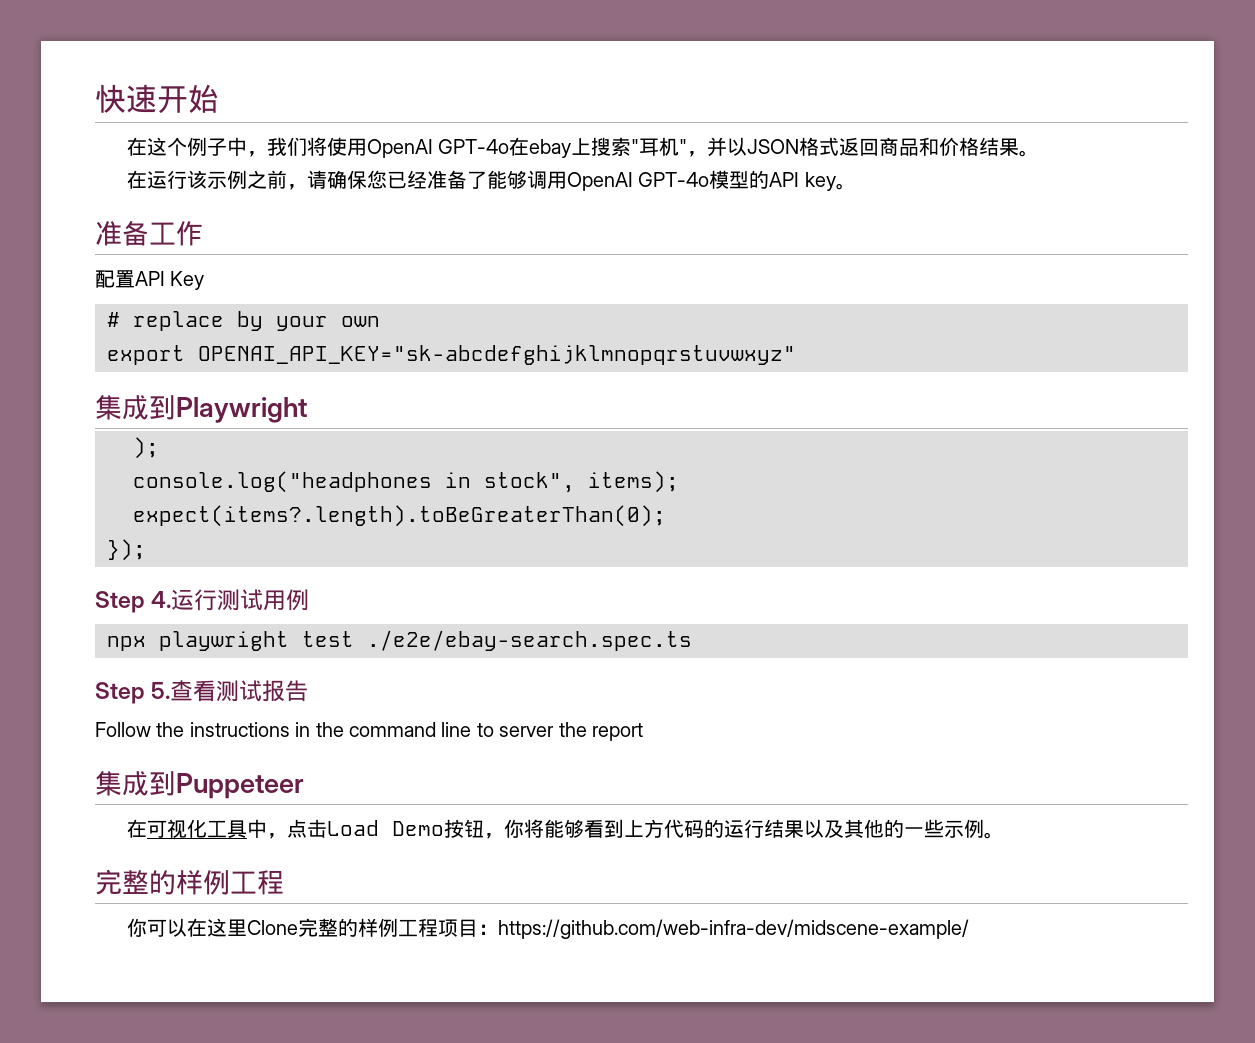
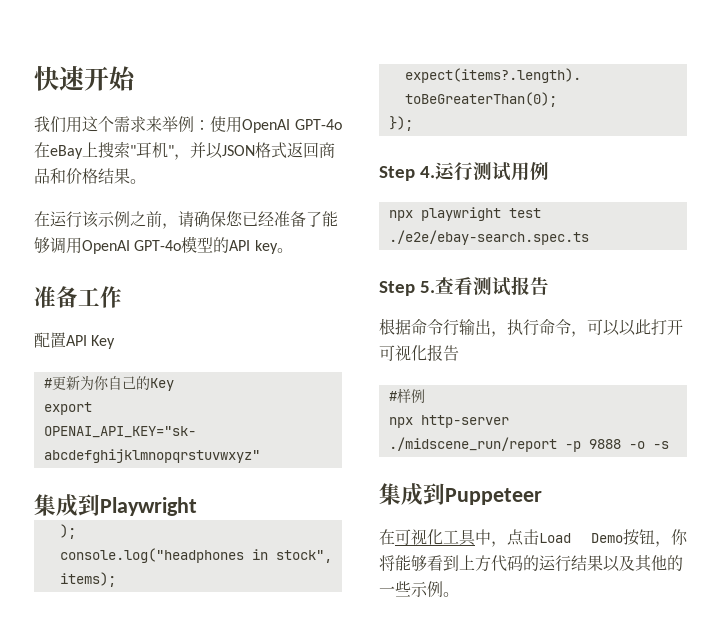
[126,137,327,157] 在这个例子中，我们将 -> [34,116,210,133] 我们用这个需求来举例：
[529,139,572,158] ebay -> [50,145,83,159] eBay
[133,311,380,331] replace by your own -> [51,375,174,391] 更新为你自己的Key
[95,722,643,741] Follow the instructions in the command line to server the report -> [379,318,683,337] [379,344,459,361] [388,388,425,403] [388,415,509,428] [388,437,669,452] 根据命令行输出，执行命令，可以以此打开可视化报告 // #样例 // npx http-server ./midscene_run/report -p 9888 -o -s
[95,869,284,895] [126,918,969,939] // 完整的样例工程 // 你可以在这里Clone完整的样例工程项目：https://github.com/web-infra-dev/midscene-example/ -> (459, 594) none

